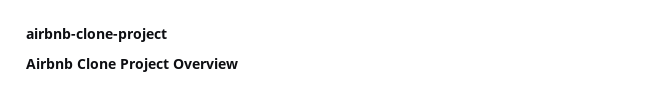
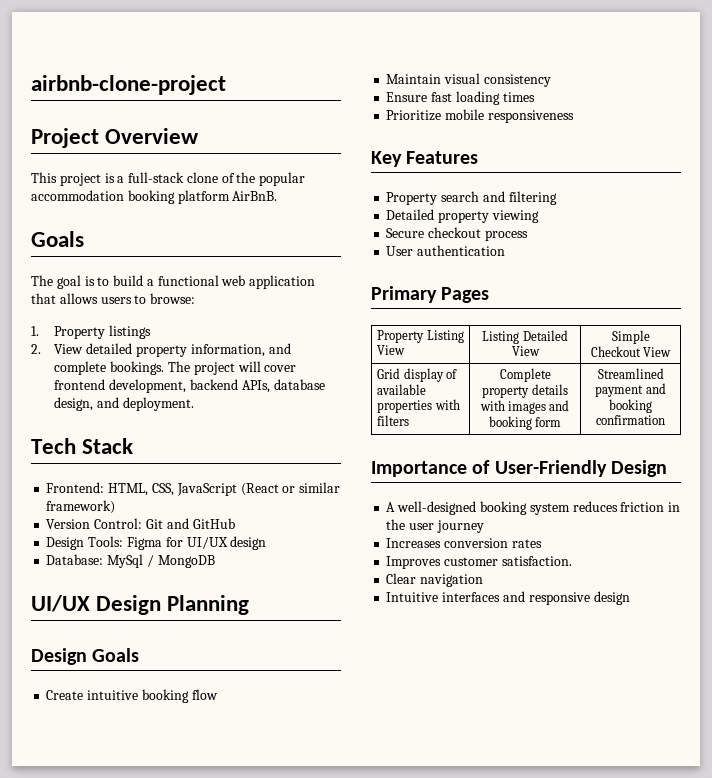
[26,58,116,69] Airbnb Clone -> (226, 85) none
(238, 63) none -> [31,172,306,186] [31,190,278,204] [31,231,84,247] [31,275,316,289] [31,293,196,304] [31,325,152,339] [31,343,291,357] [54,361,297,375] [54,379,325,393] [54,397,194,411] [31,438,134,454] [46,482,341,496] [46,500,116,514] [46,518,235,529] [46,536,267,550] [46,554,215,568] [31,595,250,615] [31,648,140,665] [46,689,218,703] [386,73,551,87] [386,91,535,105] [386,109,574,123] [371,151,479,167] [386,191,557,205] [386,209,539,223] [386,227,528,241] [386,245,506,256] [371,286,490,303] [377,330,464,343] [377,345,406,355] [482,330,568,344] [511,346,540,356] [611,330,650,344] [590,346,672,357] [377,368,458,382] [377,384,427,395] [377,399,460,413] [377,415,410,426] [499,368,551,382] [482,384,568,398] [479,400,570,414] [488,416,562,430] [597,368,664,379] [595,383,666,397] [609,399,652,413] [596,415,665,425] [371,460,667,477] [386,501,681,515] [386,519,484,533] [386,538,542,548] [386,556,572,569] [386,573,484,587] [386,591,630,605] // This project is a full-stack clone of the popular accommodation booking platform AirBnB. // Goals // The goal is to build a functional web application that allows users to browse: // 1. Property listings // 2. View detailed property information, and complete bookings. The project will cover frontend development, backend APIs, database design, and deployment. // Tech Stack // Frontend: HTML, CSS, JavaScript (React or similar framework) // Version Control: Git and GitHub // Design Tools: Figma for UI/UX design // Database: MySql / MongoDB // UI/UX Design Planning // Design Goals // Create intuitive booking flow // Maintain visual consistency // Ensure fast loading times // Prioritize mobile responsiveness // Key Features // Property search and filtering // Detailed property viewing // Secure checkout process // User authentication // Primary Pages // Property Listing View | Listing Detailed View | Simple Checkout View // Grid display of available properties with filters | Complete property details with images and booking form | Streamlined payment and booking confirmation // Importance of User-Friendly Design // A well-designed booking system reduces friction in the user journey // Increases conversion rates // Improves customer satisfaction. // Clear navigation // Intuitive interfaces and responsive design

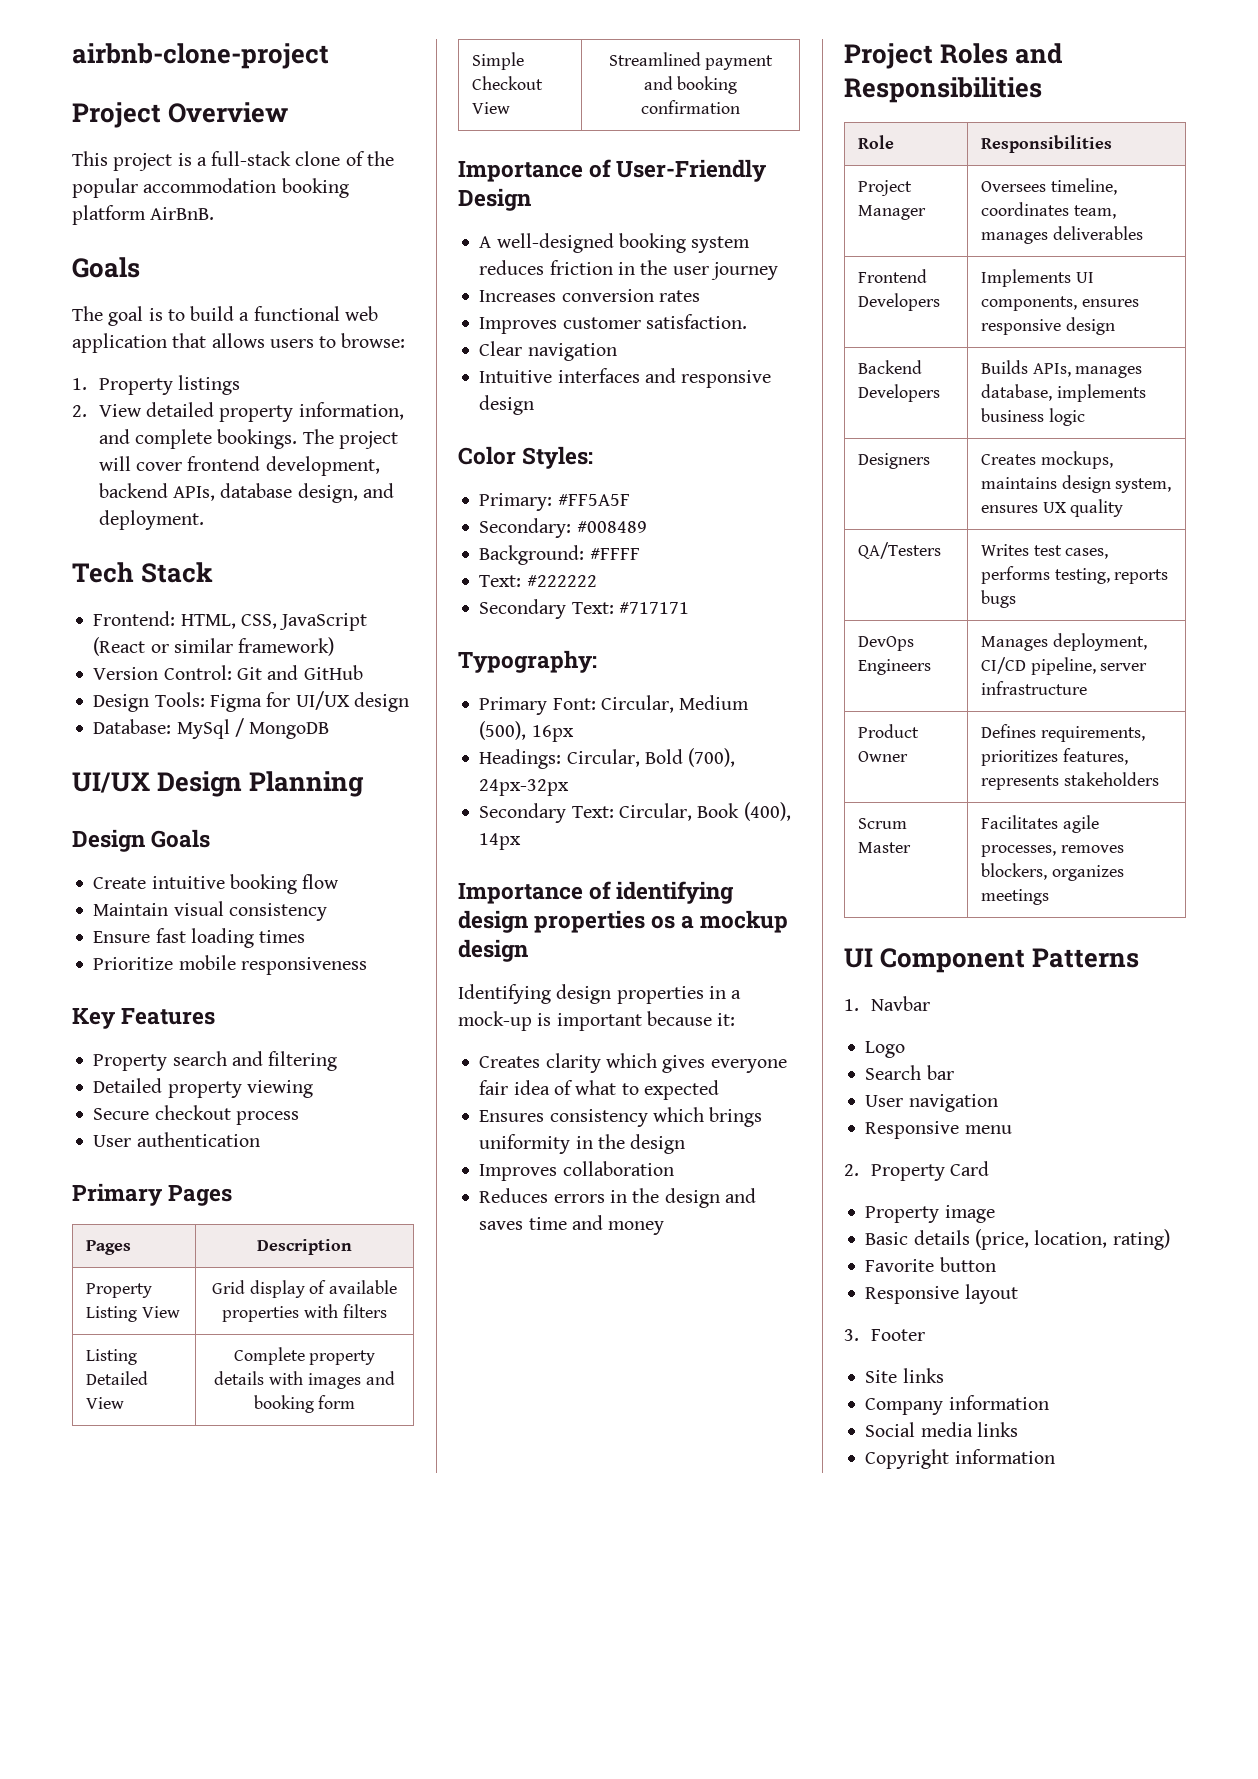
(490, 295) none -> [85,1240,131,1255] [257,1239,352,1255] // Pages | Description
[482,330,568,344] [511,346,540,356] [611,330,650,344] [590,346,672,357] Listing Detailed View | Simple Checkout View // -> (180, 1312) none
(410, 420) none -> [85,1349,137,1365] [85,1371,148,1385] [85,1397,124,1409] // Listing Detailed View
(562, 422) none -> [471,52,524,70] [471,76,543,90] [471,102,510,114] // Simple Checkout View
(630, 598) none -> [458,446,594,469] [479,493,630,511] [479,518,647,538] [479,545,640,565] [479,575,597,587] [479,599,689,619] [458,650,597,673] [479,695,750,715] [479,721,574,742] [479,748,736,769] [479,779,570,796] [479,802,791,823] [479,833,522,850] [458,881,735,904] [458,910,789,933] [458,939,528,962] [458,984,742,1004] [458,1011,736,1031] [479,1053,787,1073] [479,1080,719,1100] [479,1107,763,1127] [479,1134,686,1154] [479,1161,674,1181] [479,1188,756,1208] [479,1215,665,1235] [844,43,1063,69] [844,77,1042,103] [857,135,894,149] [980,135,1112,153] [857,180,912,196] [857,205,926,220] [980,178,1117,195] [980,202,1116,219] [980,226,1143,244] [857,269,927,283] [857,293,940,311] [980,269,1094,287] [980,296,1139,311] [980,317,1115,335] [857,360,922,374] [857,384,940,402] [980,360,1143,378] [980,384,1146,402] [980,408,1085,426] [857,453,930,469] [980,451,1113,469] [980,475,1172,493] [980,499,1124,517] [857,542,941,559] [980,544,1109,559] [980,566,1169,584] [980,590,1016,608] [857,636,914,651] [857,659,931,675] [980,633,1147,651] [980,657,1148,675] [980,681,1087,695] [857,724,919,738] [857,751,908,762] [980,724,1145,742] [980,748,1128,766] [980,772,1159,790] [857,818,907,829] [857,842,911,853] [980,815,1099,833] [980,845,1124,857] [980,863,1124,881] [980,889,1049,905] [844,948,1140,973] [844,996,930,1011] [865,1041,906,1058] [865,1065,954,1080] [865,1094,998,1112] [865,1121,1012,1139] [844,1161,990,1181] [865,1205,995,1223] [865,1229,1170,1250] [865,1257,996,1272] [865,1284,1018,1304] [844,1329,925,1341] [865,1368,944,1383] [865,1395,1049,1415] [865,1422,1018,1437] [865,1449,1055,1469] // Color Styles: // Primary: #FF5A5F // Secondary: #008489 // Background: #FFFF // Text: #222222 // Secondary Text: #717171 // Typography: // Primary Font: Circular, Medium (500), 16px // Headings: Circular, Bold (700), 24px-32px // Secondary Text: Circular, Book (400), 14px // Importance of identifying design properties os a mockup design // Identifying design properties in a mock-up is important because it: // Creates clarity which gives everyone fair idea of what to expected // Ensures consistency which brings uniformity in the design // Improves collaboration // Reduces errors in the design and saves time and money // Project Roles and Responsibilities // Role | Responsibilities // Project Manager | Oversees timeline, coordinates team, manages deliverables // Frontend Developers | Implements UI components, ensures responsive design // Backend Developers | Builds APIs, manages database, implements business logic // Designers | Creates mockups, maintains design system, ensures UX quality // QA/Testers | Writes test cases, performs testing, reports bugs // DevOps Engineers | Manages deployment, CI/CD pipeline, server infrastructure // Product Owner | Defines requirements, prioritizes features, represents stakeholders // Scrum Master | Facilitates agile processes, removes blockers, organizes meetings // UI Component Patterns // 1. Navbar // Logo // Search bar // User navigation // Responsive menu // 2. Property Card // Property image // Basic details (price, location, rating) // Favorite button // Responsive layout // 3. Footer // Site links // Company information // Social media links // Copyright information

